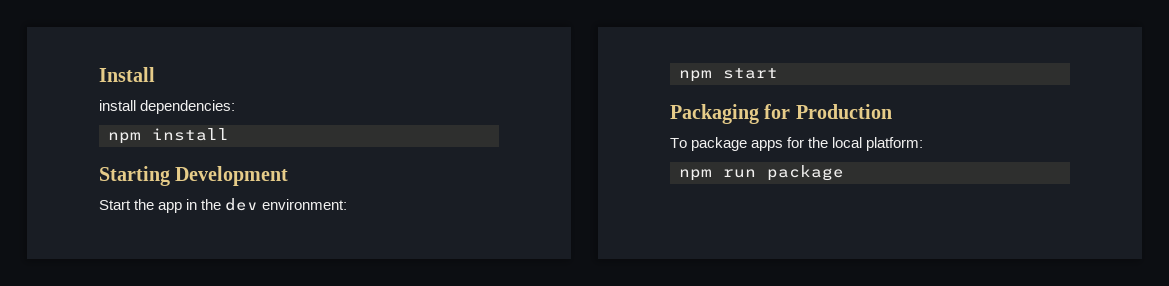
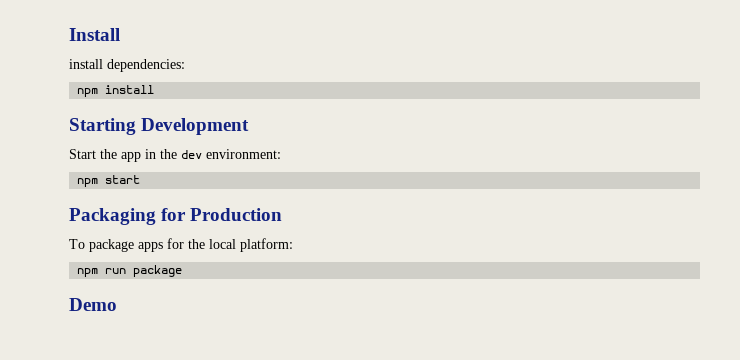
(844, 173) none -> [69,298,117,311] // Demo

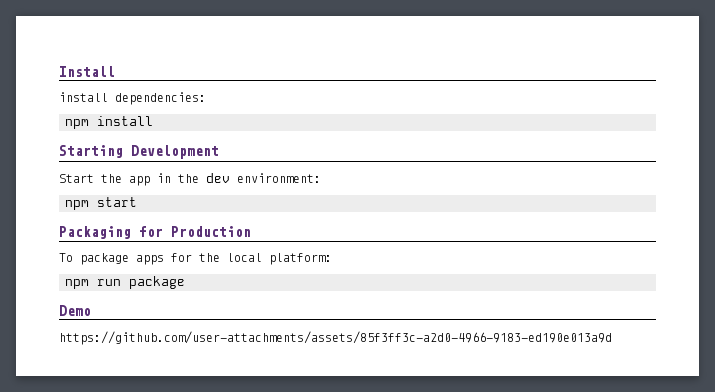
(117, 304) none -> [59,331,612,345] // https://github.com/user-attachments/assets/85f3ff3c-a2d0-4966-9183-ed190e013a9d

